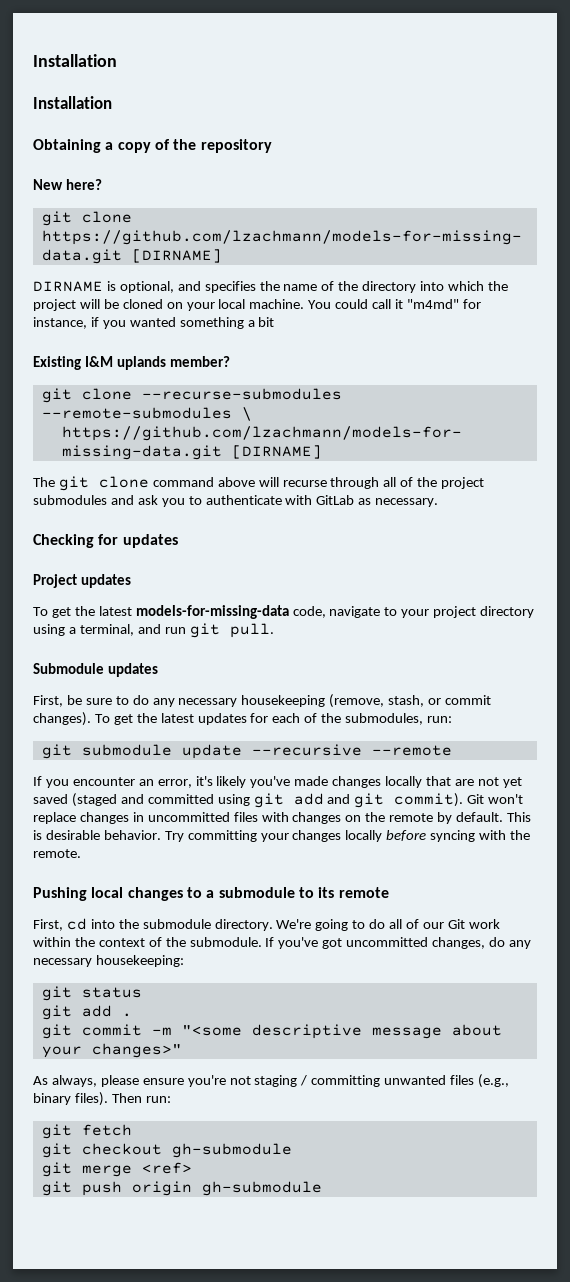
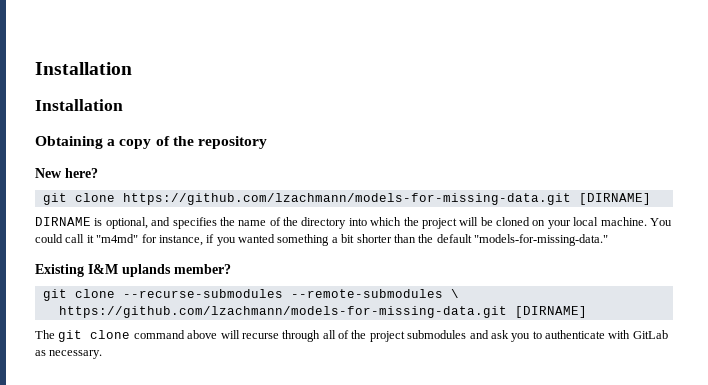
(275, 322) none -> [356,234,608,246] shorter than the default "models-for-missing-data."
[33,534,178,548] [33,574,132,588] [33,605,535,619] [33,623,274,638] [33,663,159,677] [33,694,492,708] [33,712,453,726] [41,744,452,759] [33,776,522,788] [33,793,524,808] [33,812,531,824] [33,830,531,842] [33,849,81,858] [33,887,389,901] [33,918,500,931] [33,937,531,949] [33,955,184,967] [41,986,142,1001] [41,1005,132,1020] [41,1024,502,1039] [41,1043,182,1058] [33,1074,510,1088] [33,1092,171,1106] [41,1124,132,1139] [41,1143,292,1158] [41,1162,192,1177] [41,1181,322,1196] // Checking for updates // Project updates // To get the latest models-for-missing-data code, navigate to your project directory using a terminal, and run git pull. // Submodule updates // First, be sure to do any necessary housekeeping (remove, stash, or commit changes). To get the latest updates for each of the submodules, run: // git submodule update --recursive --remote // If you encounter an error, it's likely you've made changes locally that are not yet saved (staged and committed using git add and git commit). Git won't replace changes in uncommitted files with changes on the remote by default. This is desirable behavior. Try committing your changes locally before syncing with the remote. // Pushing local changes to a submodule to its remote // First, cd into the submodule directory. We're going to do all of our Git work within the context of the submodule. If you've got uncommitted changes, do any necessary housekeeping: // git status // git add . // git commit -m "<some descriptive message about your changes>" // As always, please ensure you're not staging / committing unwanted files (e.g., binary files). Then run: // git fetch // git checkout gh-submodule // git merge <ref> // git push origin gh-submodule -> (103, 354) none

